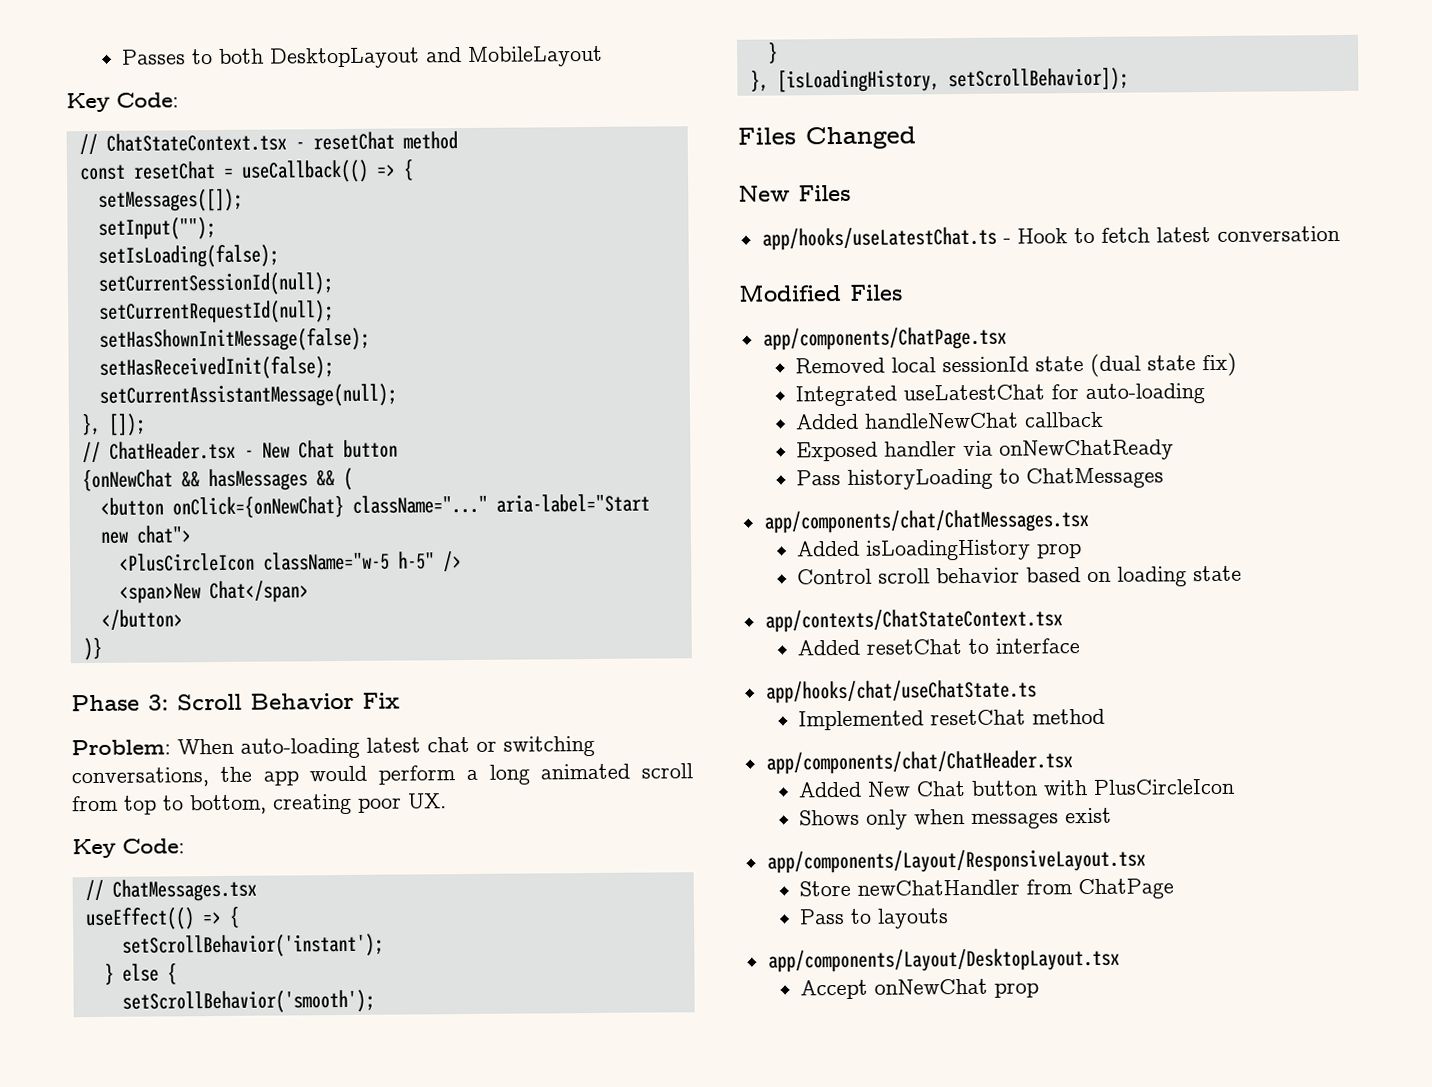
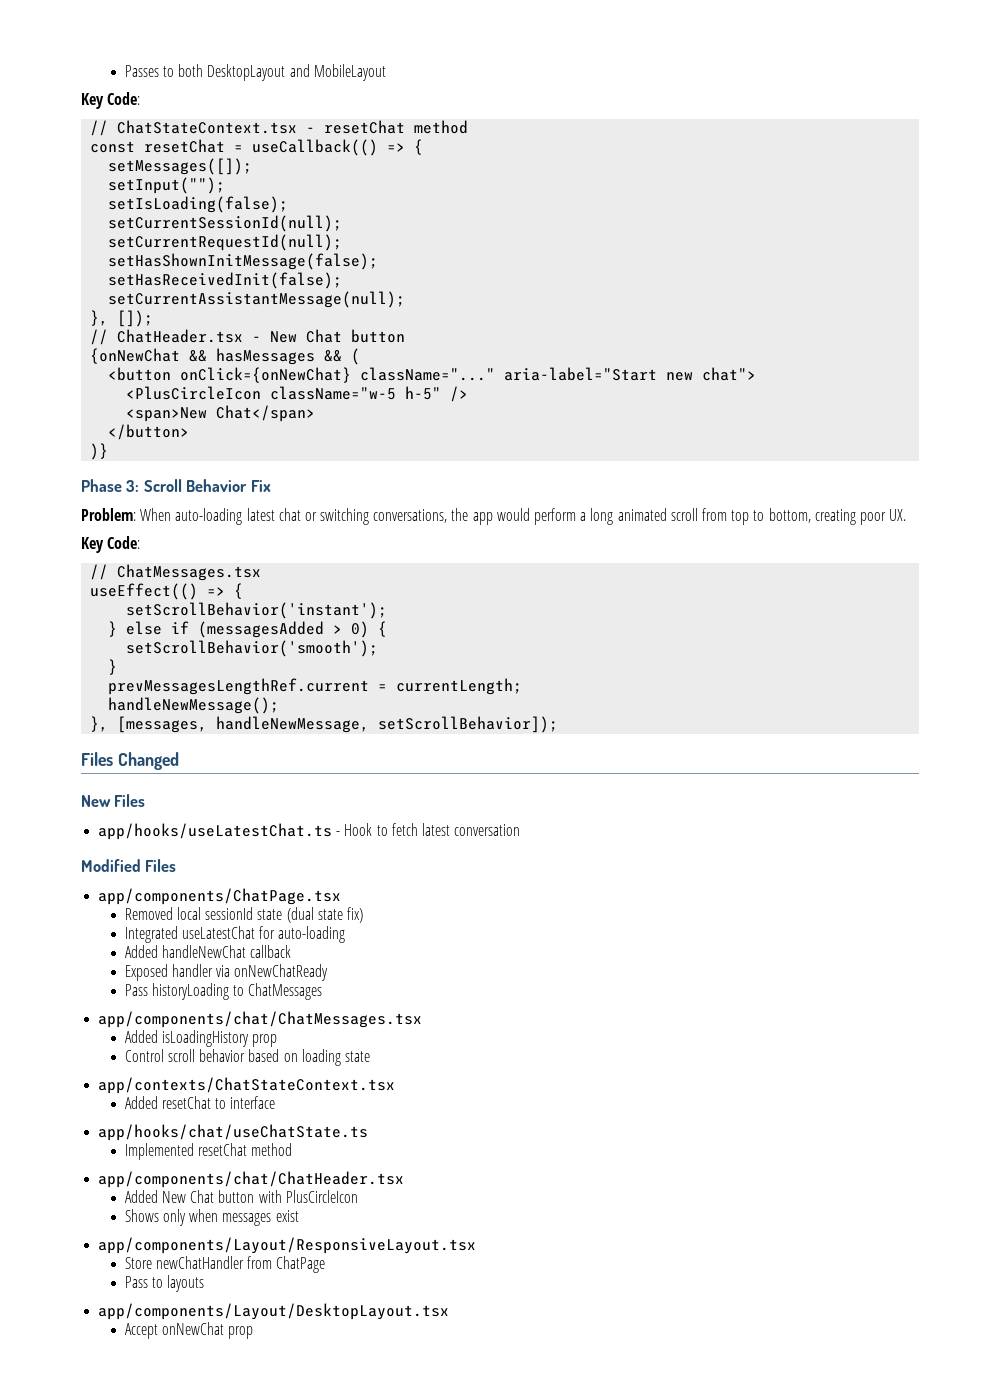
(159, 972) none -> [171,621,370,638] if (messagesAdded > 0)
[749,69,940,93] // }, [isLoadingHistory, -> [108,678,523,695] [108,697,280,714] [90,716,370,733] // prevMessagesLengthRef.current = currentLength; // handleNewMessage(); // }, [messages, handleNewMessage,

